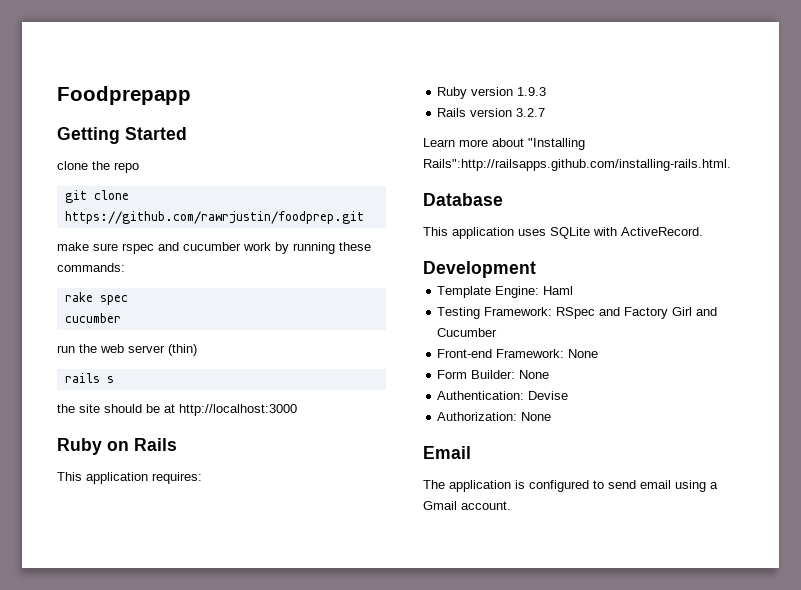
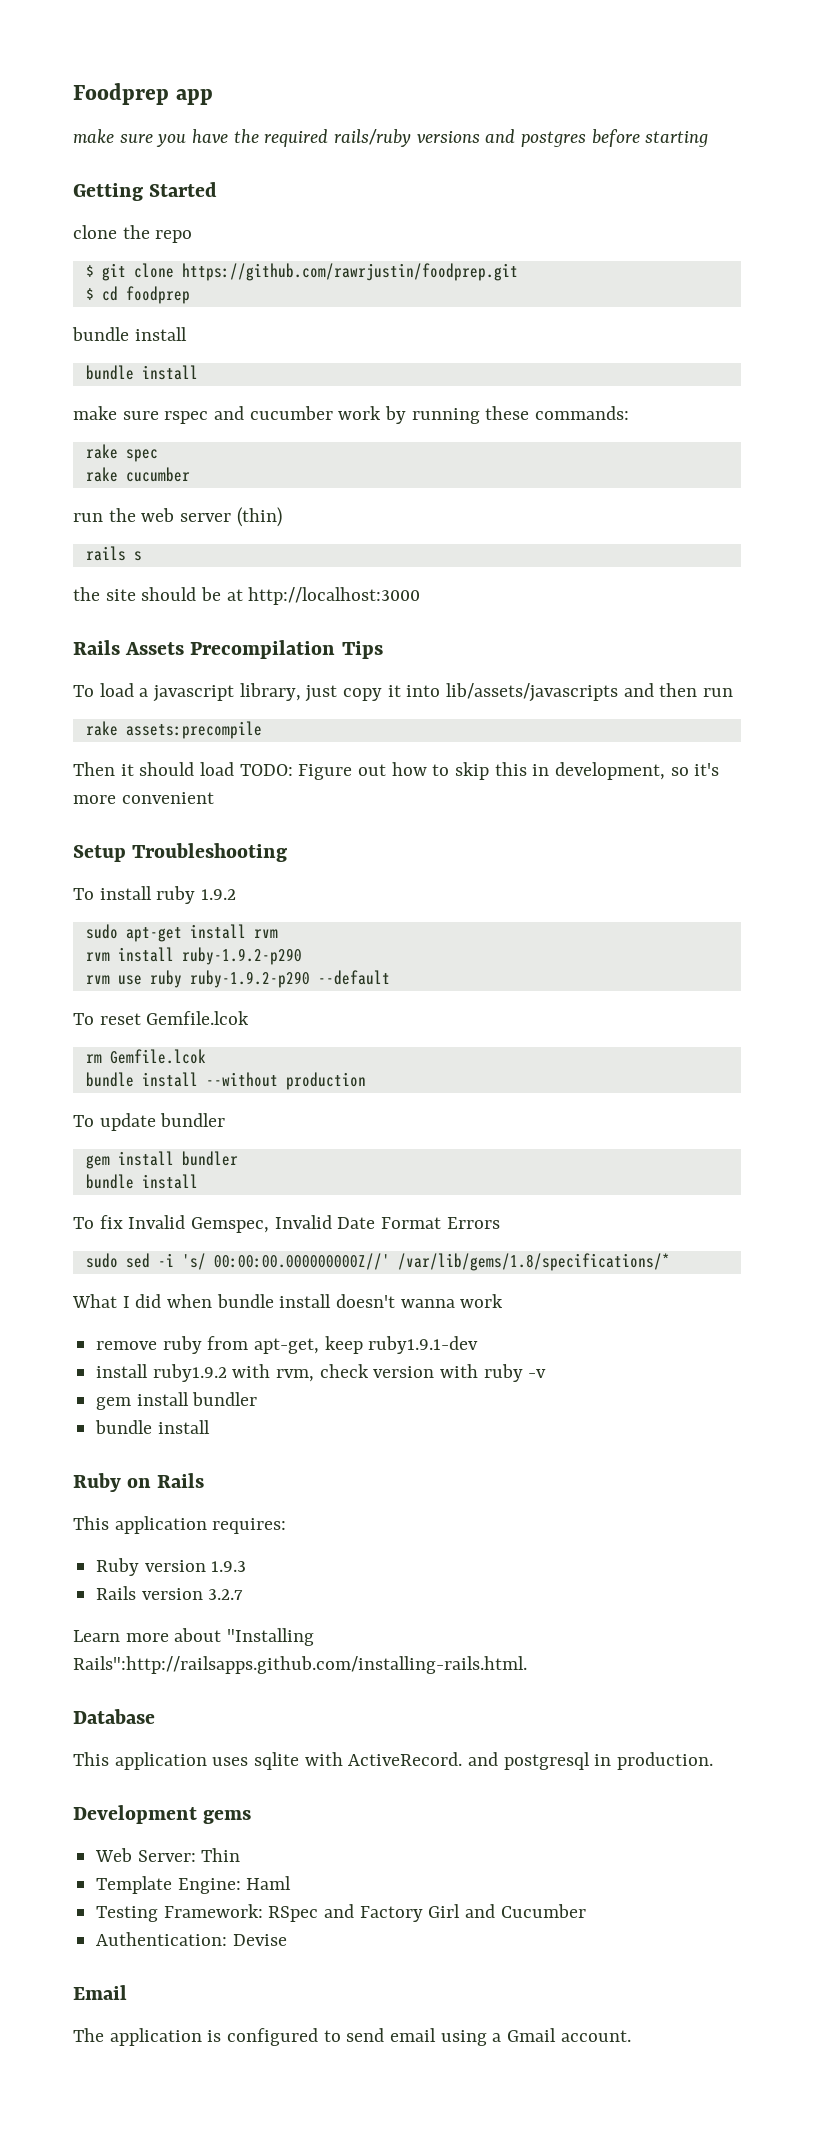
[57,86,191,105] Foodprepapp -> [73,83,213,105] [73,129,709,147] Foodprep app // make sure you have the required rails/ruby versions and postgres before starting
(139, 167) none -> [85,265,94,277] $
(364, 217) none -> [85,286,190,304] [72,327,187,341] [85,365,198,380] // $ cd foodprep // bundle install // bundle install
(128, 300) none -> [85,467,118,482] rake
(297, 410) none -> [73,640,383,659] [73,683,734,702] [85,721,262,739] [73,762,720,780] [73,792,214,804] [73,843,288,862] [73,886,237,904] [85,924,278,942] [85,947,302,965] [85,970,390,988] [73,1011,250,1025] [85,1049,206,1064] [85,1072,366,1090] [73,1113,226,1131] [85,1151,238,1169] [85,1174,198,1189] [73,1215,500,1233] [85,1253,670,1271] [72,1294,504,1308] [96,1336,479,1354] [96,1364,547,1382] [96,1392,258,1410] [95,1420,210,1434] // Rails Assets Precompilation Tips // To load a javascript library, just copy it into lib/assets/javascripts and then run // rake assets:precompile // Then it should load TODO: Figure out how to skip this in development, so it's more convenient // Setup Troubleshooting // To install ruby 1.9.2 // sudo apt-get install rvm // rvm install ruby-1.9.2-p290 // rvm use ruby ruby-1.9.2-p290 --default // To reset Gemfile.lcok // rm Gemfile.lcok // bundle install --without production // To update bundler // gem install bundler // bundle install // To fix Invalid Gemspec, Invalid Date Format Errors // sudo sed -i 's/ 00:00:00.000000000Z//' /var/lib/gems/1.8/specifications/* // What I did when bundle install doesn't wanna work // remove ruby from apt-get, keep ruby1.9.1-dev // install ruby1.9.2 with rvm, check version with ruby -v // gem install bundler // bundle install
[550,227,590,239] SQLite -> [254,1752,300,1770] sqlite
[423,261,536,278] // Development -> [468,1752,714,1770] [73,1805,252,1824] [95,1848,241,1862] and postgresql in production. // Development gems // Web Server: Thin
[437,349,599,358] [437,370,550,379] // Front-end Framework: None // Form Builder: None -> (586, 1911) none
[437,412,552,421] // Authorization: None -> (287, 1940) none

